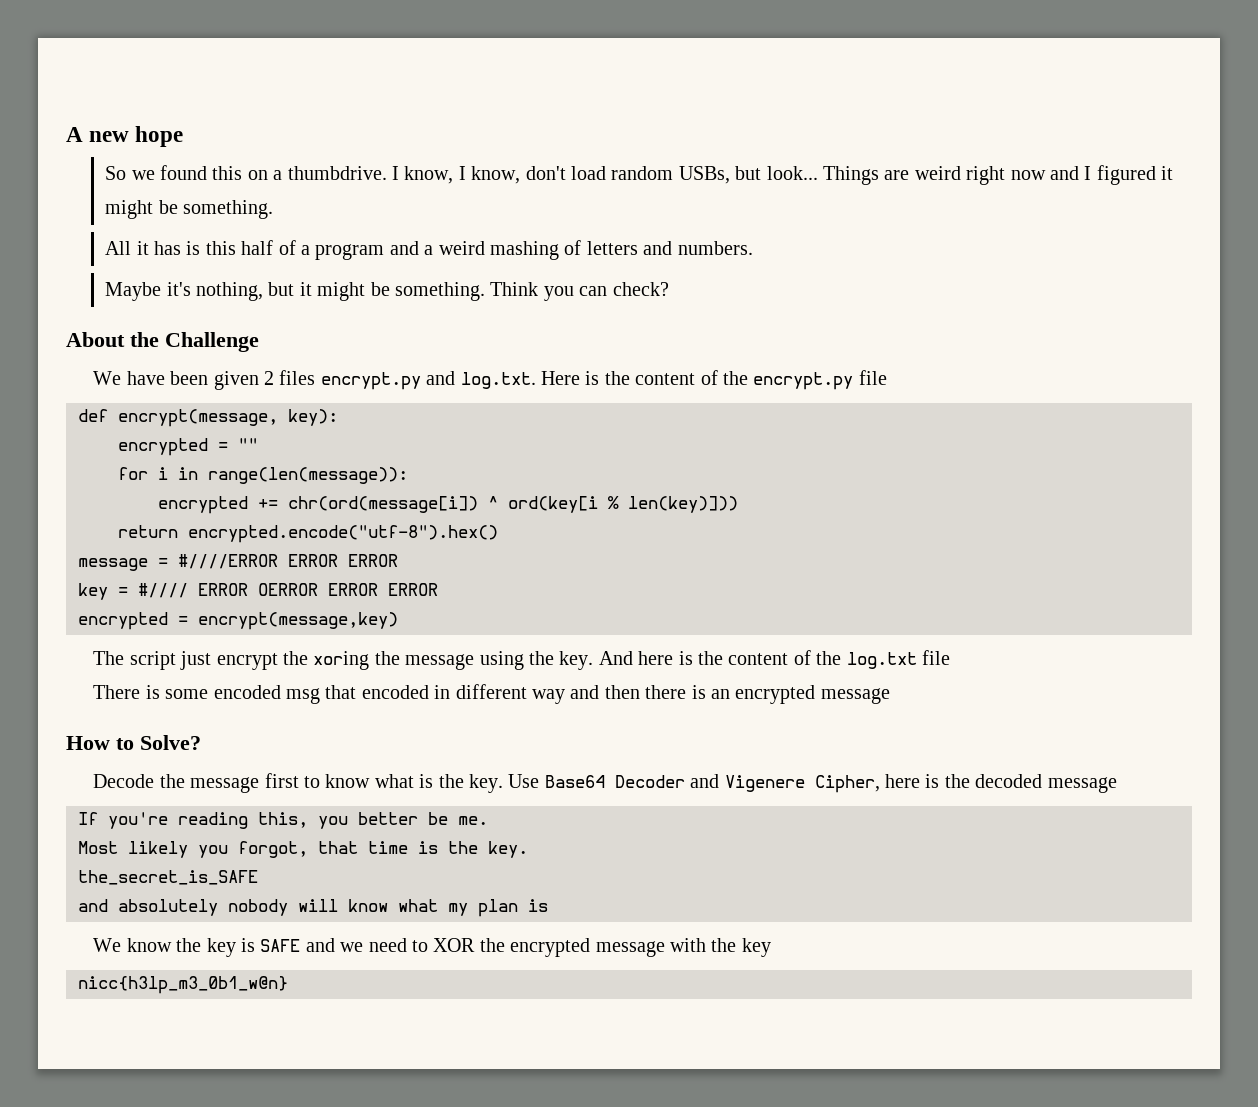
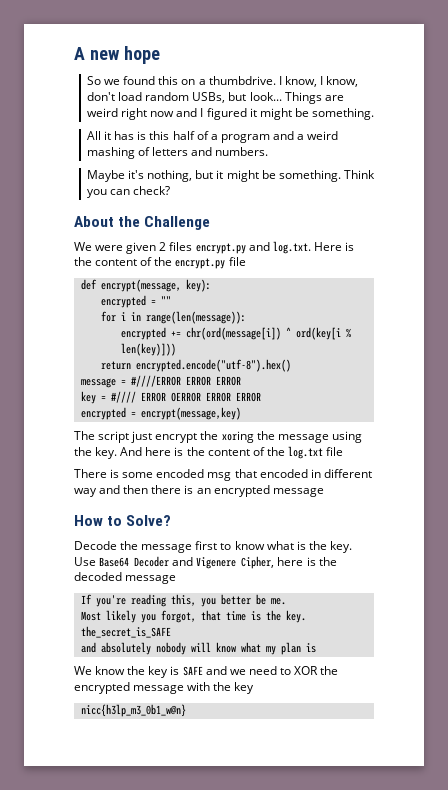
[126,371,209,385] have been -> [95,245,124,251] were

